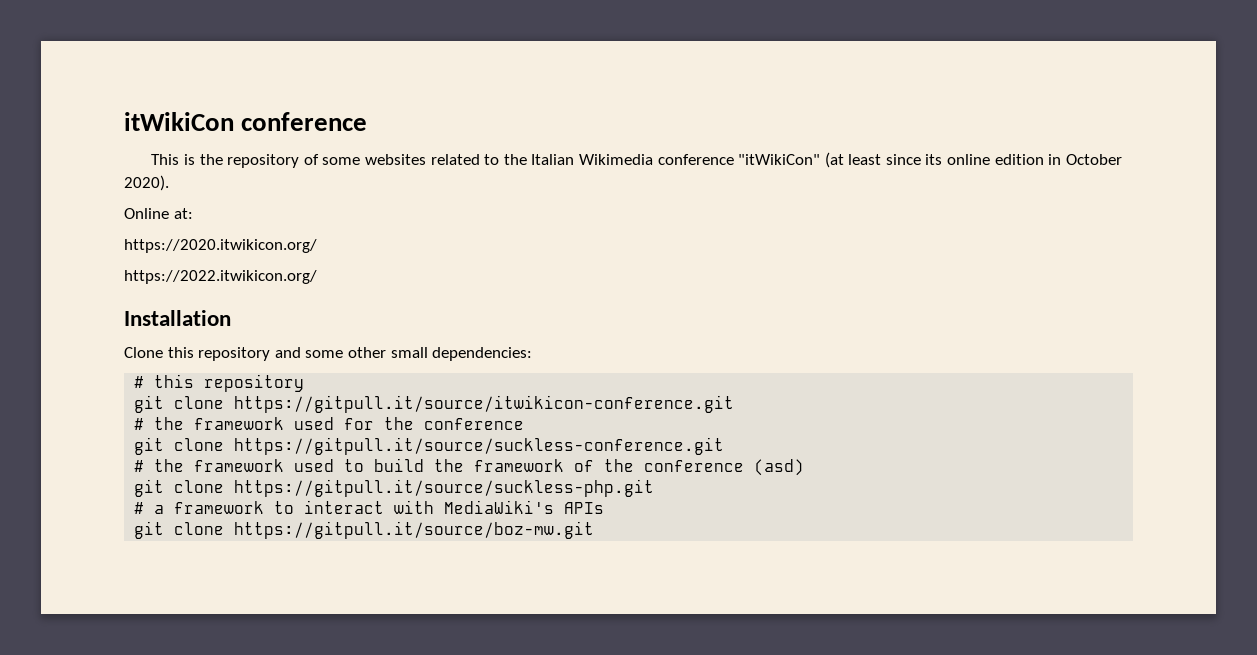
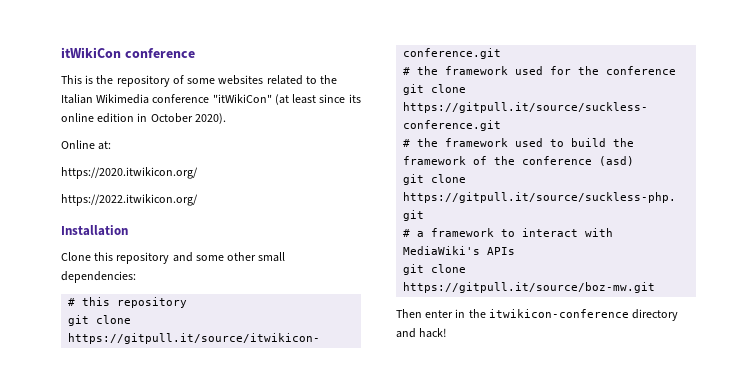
(595, 530) none -> [396,309,679,321] [396,328,447,338] // Then enter in the itwikicon-conference directory and hack!

